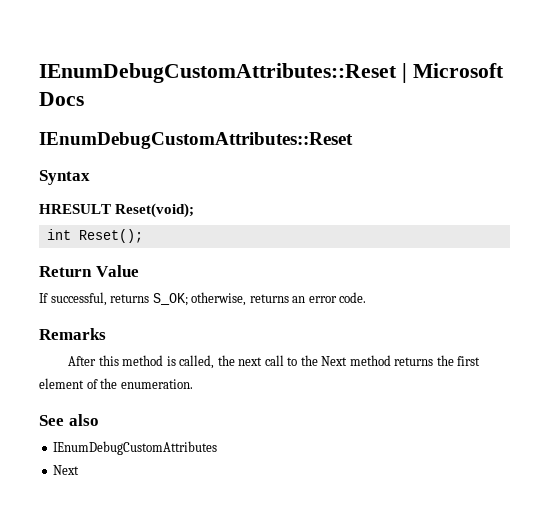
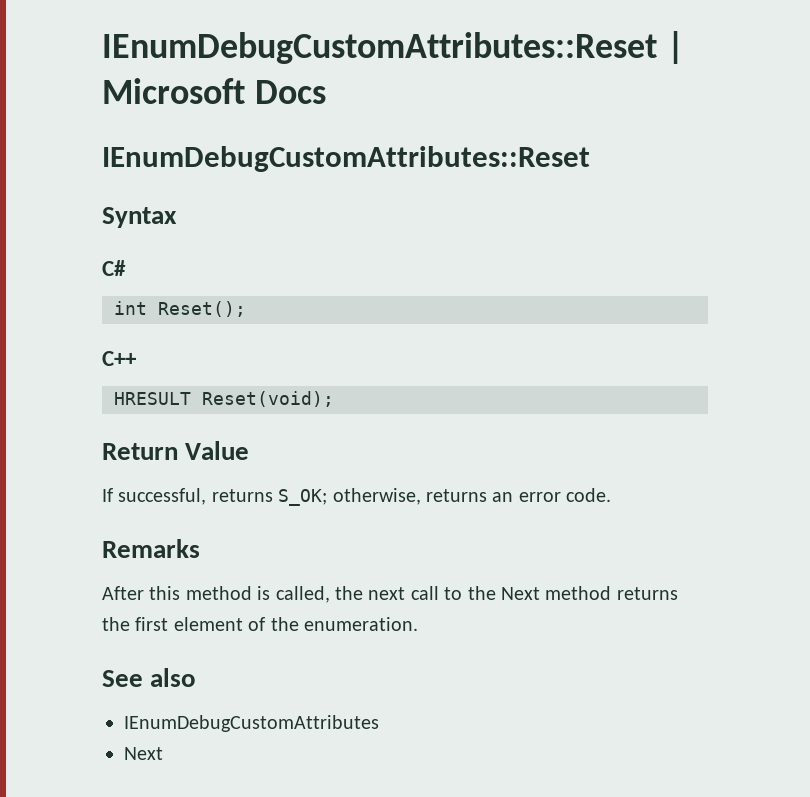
[39,203,195,218] HRESULT Reset(void); -> [102,260,126,276] C#
(143, 236) none -> [102,351,137,366] [114,391,334,407] // C++ // HRESULT Reset(void);

